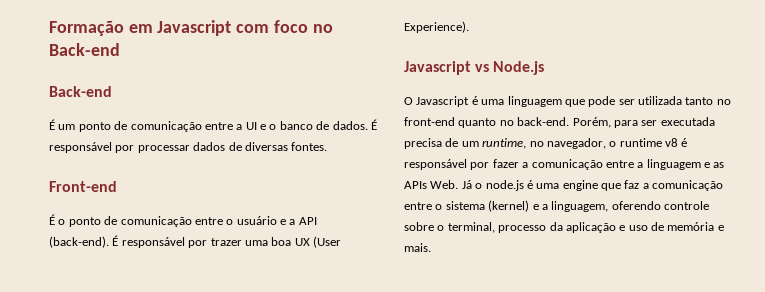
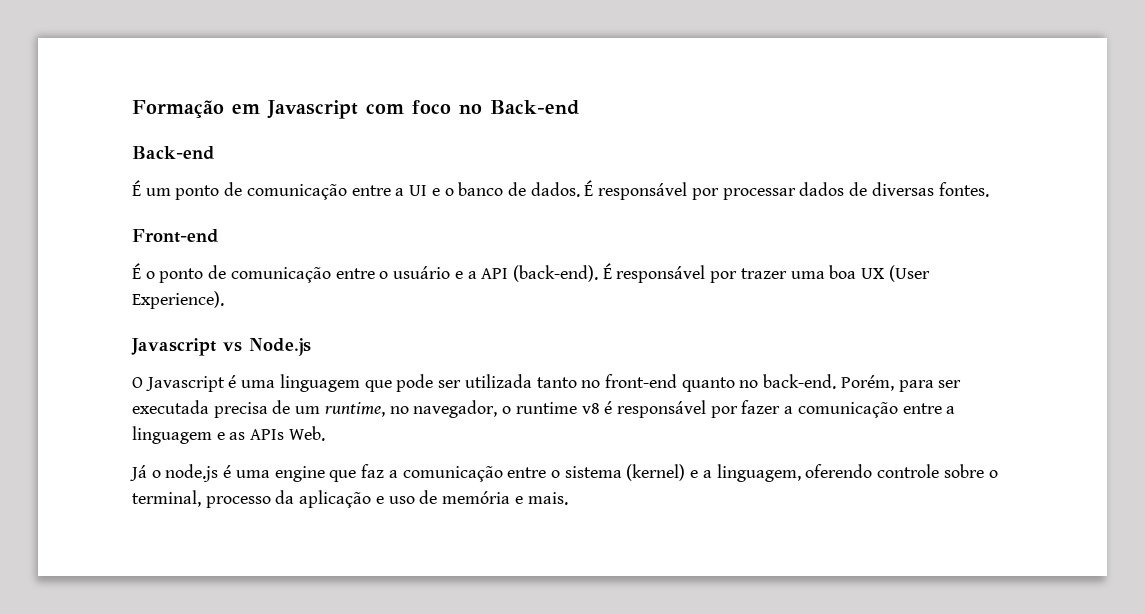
(459, 184) none -> (325, 433) //

